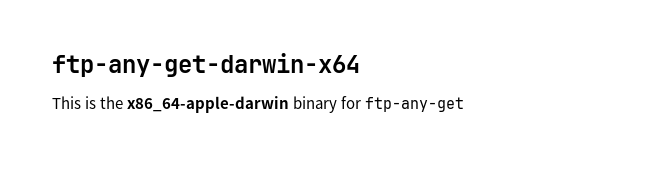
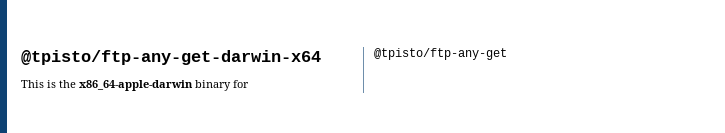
[52,53,360,77] ftp-any-get-darwin-x64 -> [21,50,321,65] @tpisto/ftp-any-get-darwin-x64
[365,97,465,112] ftp-any-get -> [374,48,507,60] @tpisto/ftp-any-get

